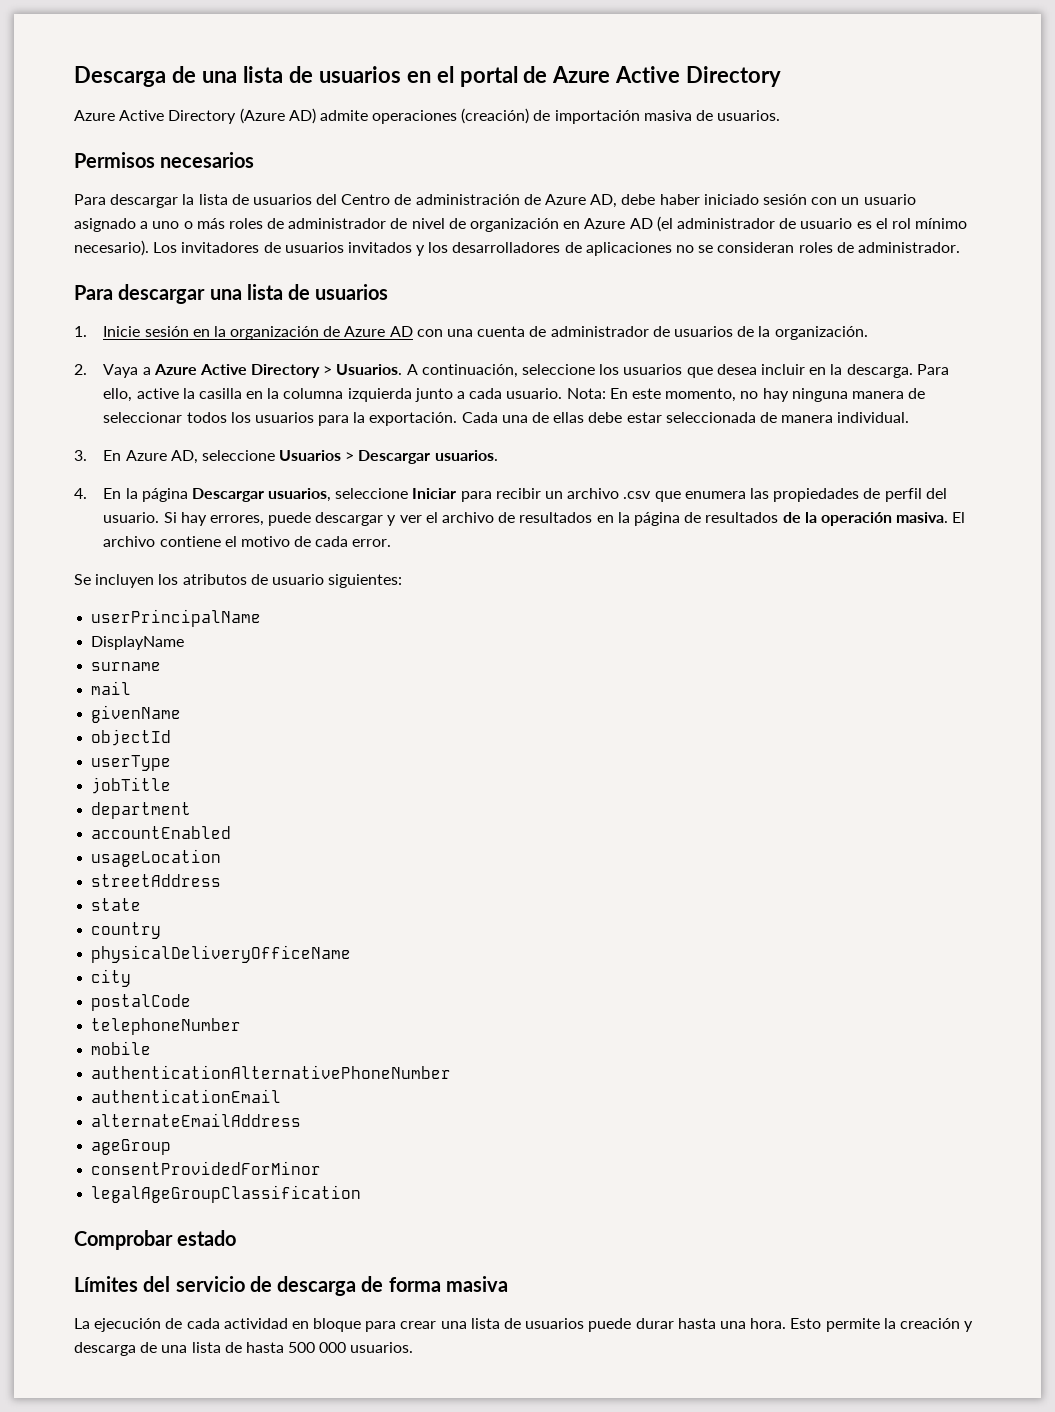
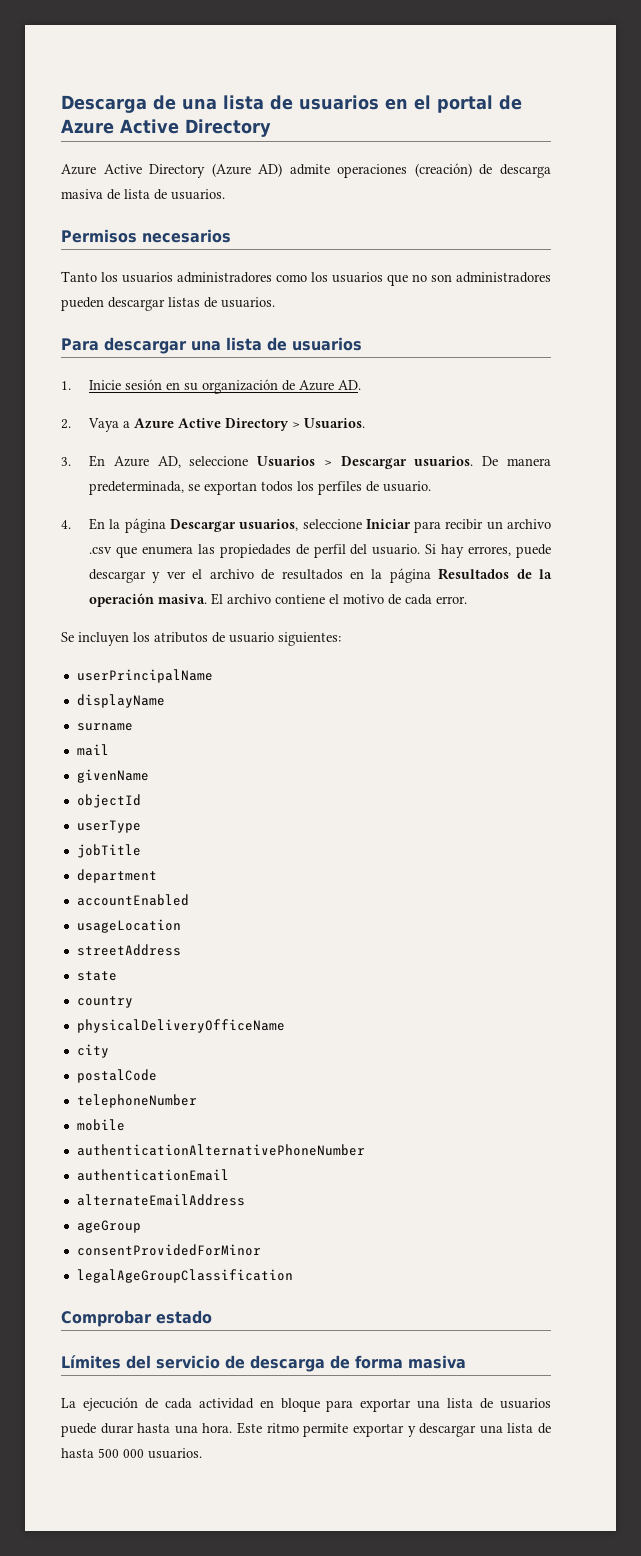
[554,110,640,124] importación -> [499,164,551,178] descarga
(714, 115) none -> [124,189,167,200] lista de
[74,194,916,208] [74,216,968,232] [74,240,960,256] Para descargar la lista de usuarios del Centro de administración de Azure AD, debe haber iniciado sesión con un usuario asignado a uno o más roles de administrador de nivel de organización en Azure AD (el administrador de usuario es el rol mínimo necesario). Los invitadores de usuarios invitados y los desarrolladores de aplicaciones no se consideran roles de administrador. -> [61,271,551,286] [61,297,275,311] Tanto los usuarios administradores como los usuarios que no son administradores pueden descargar listas de usuarios.
[213,326,226,337] la -> [183,383,198,391] su
[389,326,868,340] AD con una cuenta de administrador de usuarios de la organización. -> [337,380,361,390] AD.
[406,364,949,378] [103,388,926,402] [103,412,910,426] A continuación, seleccione los usuarios que desea incluir en la descarga. Para ello, active la casilla en la columna izquierda junto a cada usuario. Nota: En este momento, no hay ninguna manera de seleccionar todos los usuarios para la exportación. Cada una de ellas debe estar seleccionada de manera individual. -> (365, 423) none
(498, 455) none -> [482,456,552,466] [88,481,431,495] De manera predeterminada, se exportan todos los perfiles de usuario.
[684,512,779,523] de resultados -> [438,568,510,580] Resultados
[91,636,185,650] DisplayName -> [76,694,165,708] displayName
[400,1321,437,1329] crear -> [360,1398,412,1412] exportar
[790,1318,974,1332] [74,1342,158,1356] Esto permite la creación y descarga de -> [237,1422,477,1437] Este ritmo permite exportar y descargar

